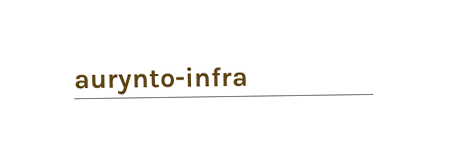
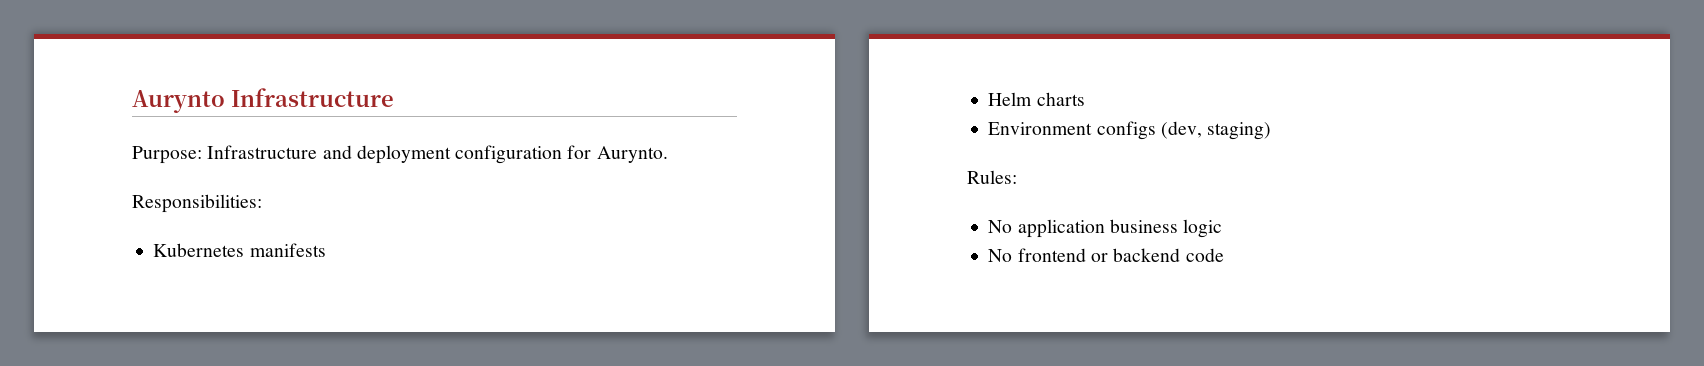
[73,65,249,96] aurynto-infra -> [132,88,394,113] [132,145,668,164] [132,194,262,213] [153,243,326,257] [988,92,1085,106] [988,121,1272,140] [967,170,1017,184] [988,219,1223,238] [988,248,1224,262] Aurynto Infrastructure // Purpose: Infrastructure and deployment configuration for Aurynto. // Responsibilities: // Kubernetes manifests // Helm charts // Environment configs (dev, staging) // Rules: // No application business logic // No frontend or backend code

